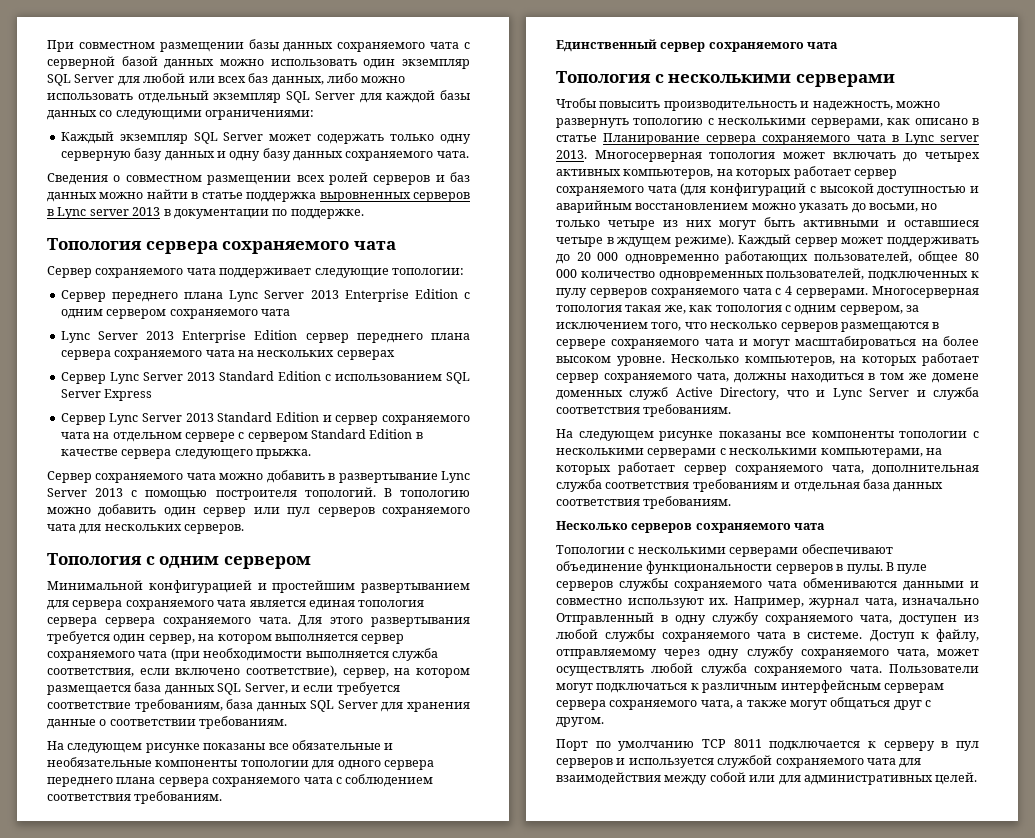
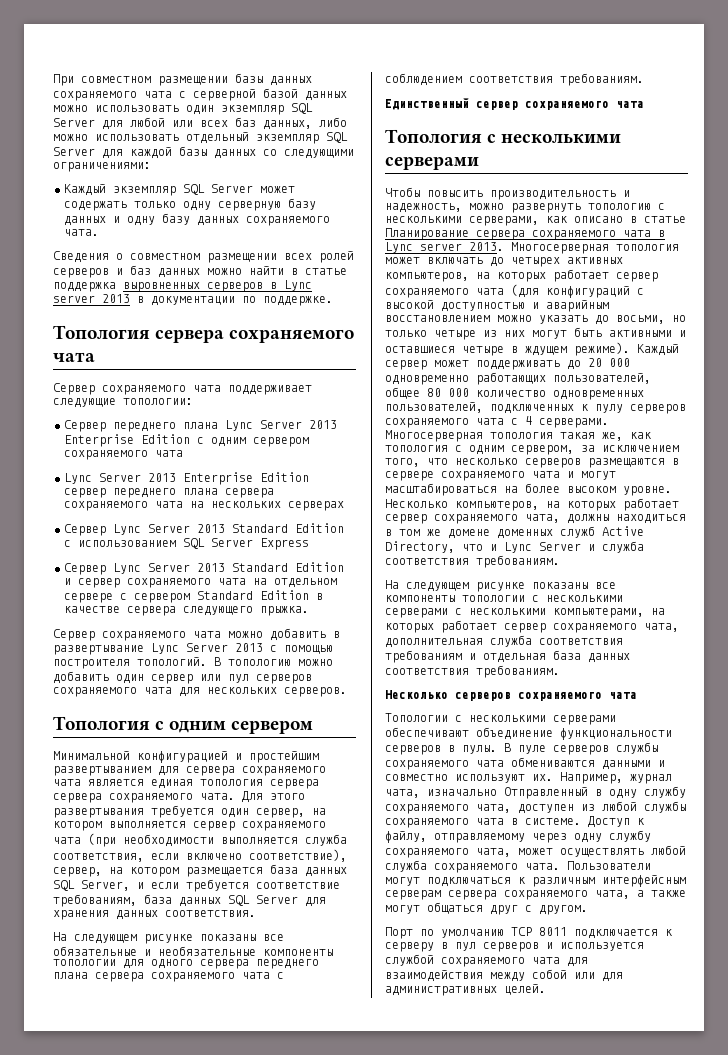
[47,716,288,729] данные о соответствии требованиям. -> [116,910,256,920] данных соответствия.

